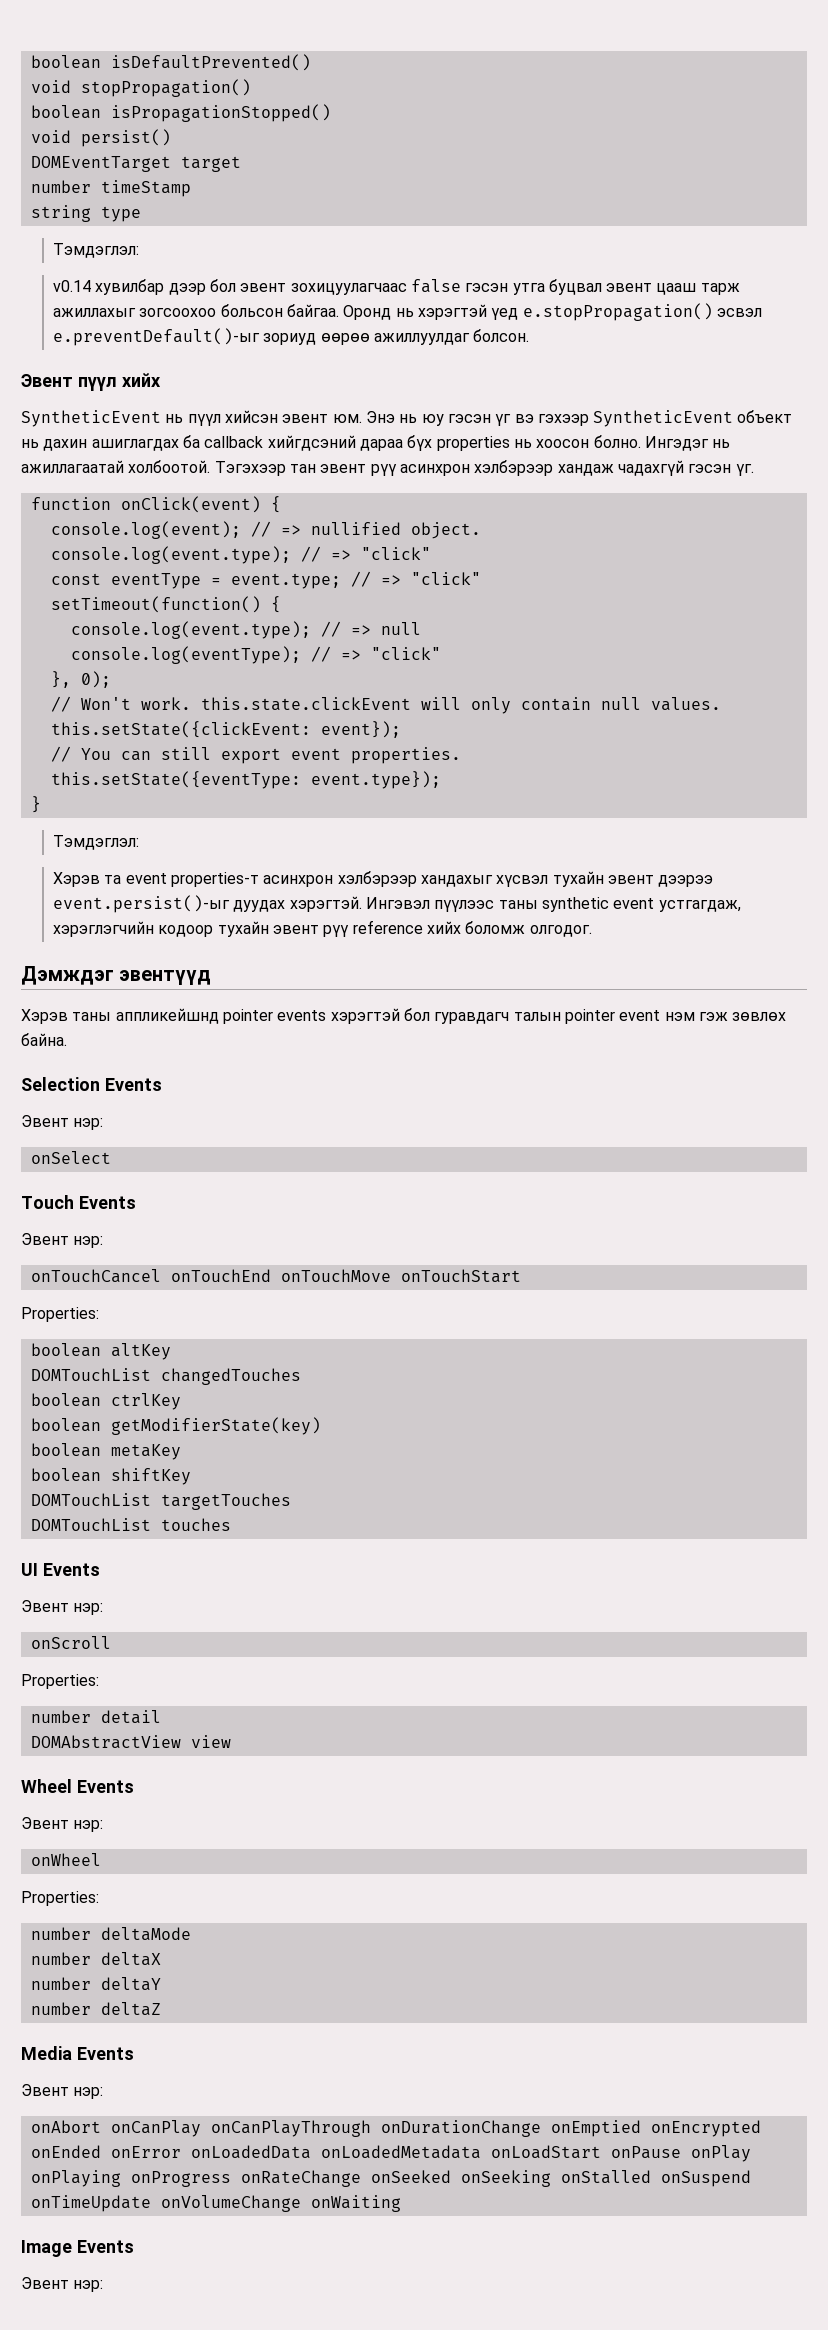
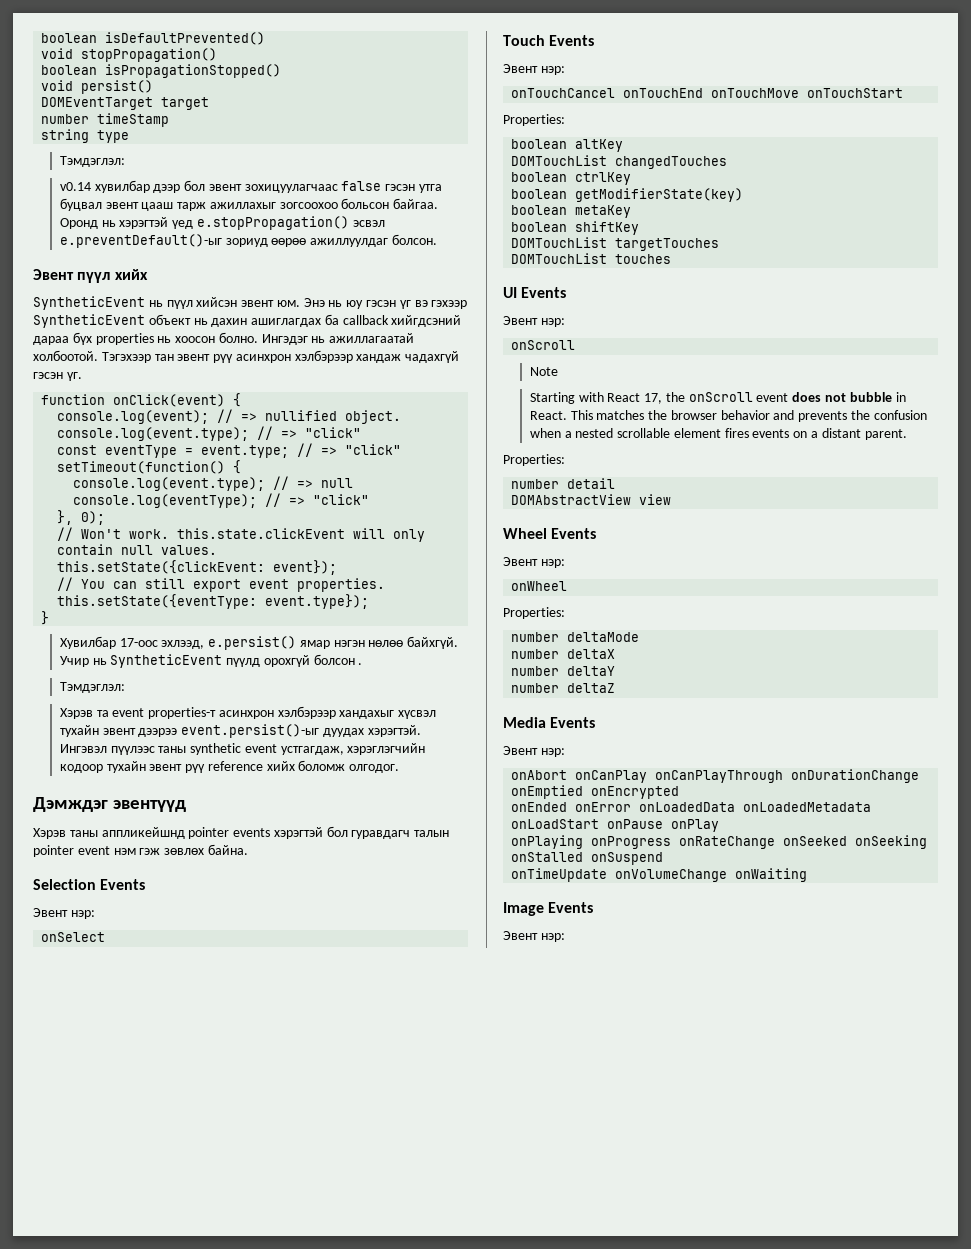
(41, 804) none -> [59,636,459,650] [59,654,363,668] // Хувилбар 17-оос эхлээд, e.persist() ямар нэгэн нөлөө байхгүй. Учир нь SyntheticEvent пүүлд орохгүй болсон .
(111, 1642) none -> [529,367,558,376] [529,392,906,404] [529,410,927,422] [529,428,907,440] // Note // Starting with React 17, the onScroll event does not bubble in React. This matches the browser behavior and prevents the confusion when a nested scrollable element fires events on a distant parent.

